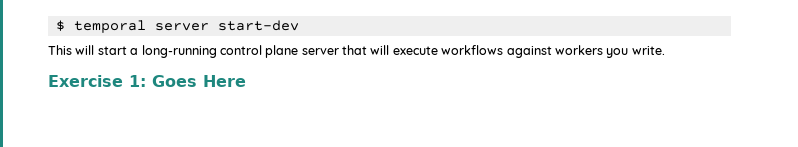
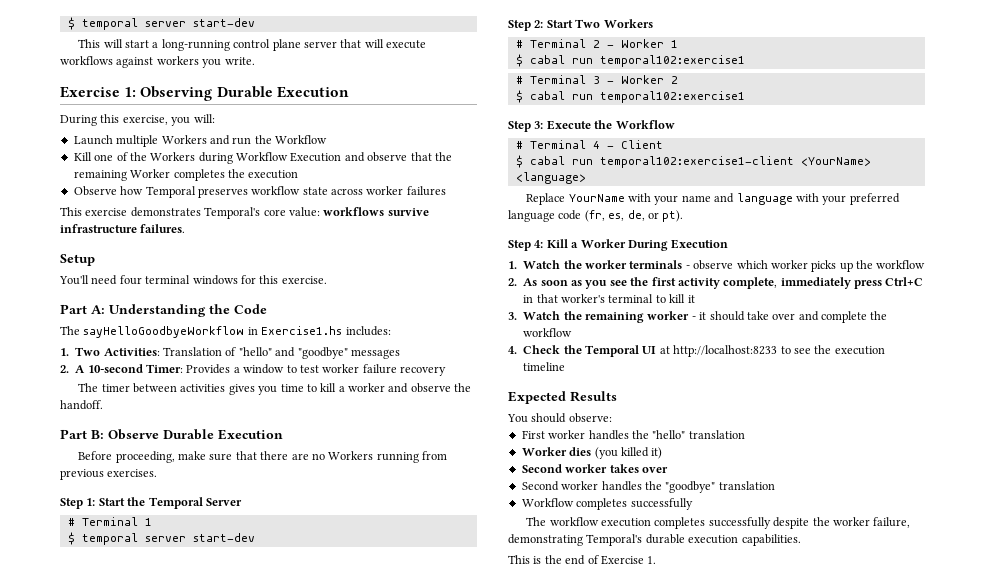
[152,75,246,87] Goes Here -> [140,86,349,101] [60,114,215,126] [73,135,327,147] [73,152,452,164] [73,169,299,181] [73,186,446,198] [60,207,429,219] [60,224,186,233] [60,254,95,266] [59,275,327,285] [60,304,267,317] [60,326,391,338] [60,347,400,359] [60,364,446,376] [78,383,472,395] [60,400,103,410] [60,429,283,440] [78,451,448,463] [60,469,158,480] [60,497,242,509] [67,517,152,526] [67,532,255,545] [508,19,653,31] [515,39,678,48] [515,54,745,67] [515,75,678,84] [515,90,745,103] [508,120,675,132] [515,140,663,149] [515,155,871,168] [515,172,586,184] [526,193,900,205] [508,210,684,222] [508,239,729,251] [508,260,926,272] [508,277,924,289] [523,294,695,303] [508,311,888,323] [523,328,573,337] [508,345,885,357] [523,362,566,371] [508,391,617,404] [507,413,612,423] [521,430,745,440] [521,447,663,459] [521,464,668,473] [521,481,775,493] [521,498,693,510] [526,517,911,529] [508,534,801,546] [508,555,657,565] Observing Durable Execution // During this exercise, you will: // Launch multiple Workers and run the Workflow // Kill one of the Workers during Workflow Execution and observe that the remaining Worker completes the execution // Observe how Temporal preserves workflow state across worker failures // This exercise demonstrates Temporal's core value: workflows survive infrastructure failures. // Setup // You'll need four terminal windows for this exercise. // Part A: Understanding the Code // The sayHelloGoodbyeWorkflow in Exercise1.hs includes: // 1. Two Activities: Translation of "hello" and "goodbye" messages // 2. A 10-second Timer: Provides a window to test worker failure recovery // The timer between activities gives you time to kill a worker and observe the handoff. // Part B: Observe Durable Execution // Before proceeding, make sure that there are no Workers running from previous exercises. // Step 1: Start the Temporal Server // # Terminal 1 // $ temporal server start-dev // Step 2: Start Two Workers // # Terminal 2 - Worker 1 // $ cabal run temporal102:exercise1 // # Terminal 3 - Worker 2 // $ cabal run temporal102:exercise1 // Step 3: Execute the Workflow // # Terminal 4 - Client // $ cabal run temporal102:exercise1-client <YourName> <language> // Replace YourName with your name and language with your preferred language code (fr, es, de, or pt). // Step 4: Kill a Worker During Execution // 1. Watch the worker terminals - observe which worker picks up the workflow // 2. As soon as you see the first activity complete, immediately press Ctrl+C in that worker's terminal to kill it // 3. Watch the remaining worker - it should take over and complete the workflow // 4. Check the Temporal UI at http://localhost:8233 to see the execution timeline // Expected Results // You should observe: // First worker handles the "hello" translation // Worker dies (you killed it) // Second worker takes over // Second worker handles the "goodbye" translation // Workflow completes successfully // The workflow execution completes successfully despite the worker failure, demonstrating Temporal's durable execution capabilities. // This is the end of Exercise 1.

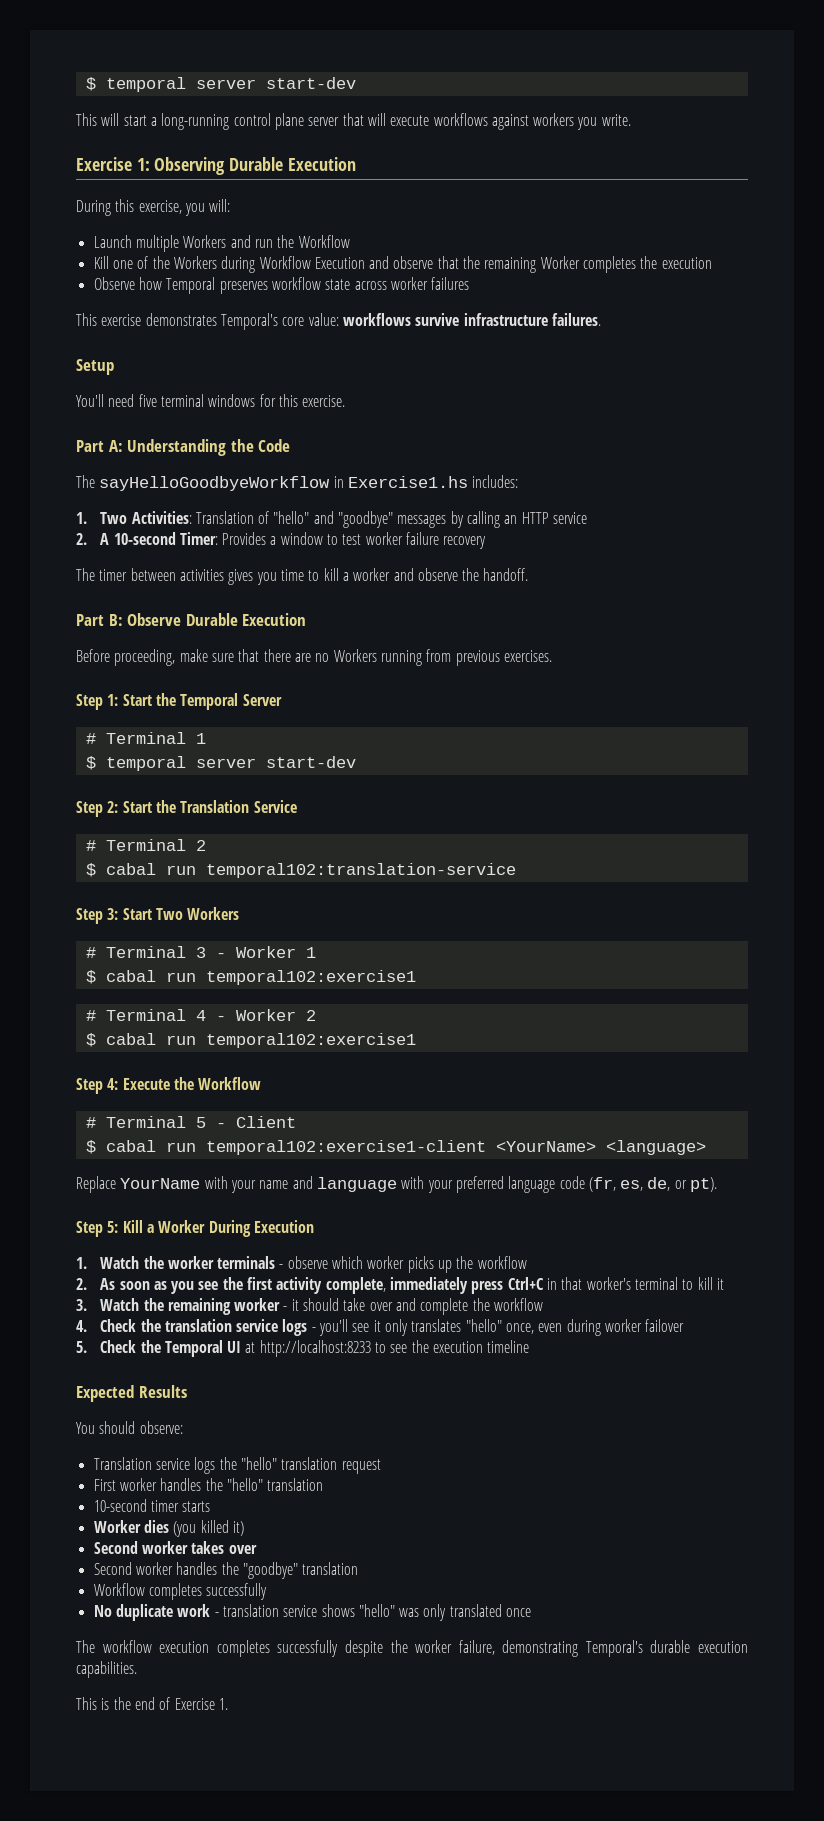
[119,275,142,285] four -> [138,394,157,407] five
(400, 354) none -> [450,511,588,528] by calling an HTTP service
(573, 24) none -> [155,800,297,813] [85,839,206,851] [85,863,516,878] [76,908,152,924] the Translation Service // # Terminal 2 // $ cabal run temporal102:translation-service // Step 3: Start
[592,40,600,48] 2 -> [195,947,206,958] 3
[592,76,600,84] 3 -> [195,1010,206,1021] 4
[534,121,544,129] 3: -> [107,1078,119,1090] 4:
[592,141,600,149] 4 -> [195,1117,206,1128] 5
[534,240,544,248] 4: -> [107,1221,119,1233] 5:
(582, 349) none -> [164,1319,685,1336] [76,1340,161,1353] translation service logs - you'll see it only translates "hello" once, even during worker failover // 5. Check the
(612, 418) none -> [93,1457,381,1474] // Translation service logs the "hello" translation request
(745, 434) none -> [93,1499,211,1512] // 10-second timer starts
(693, 504) none -> [93,1604,532,1621] // No duplicate work - translation service shows "hello" was only translated once

